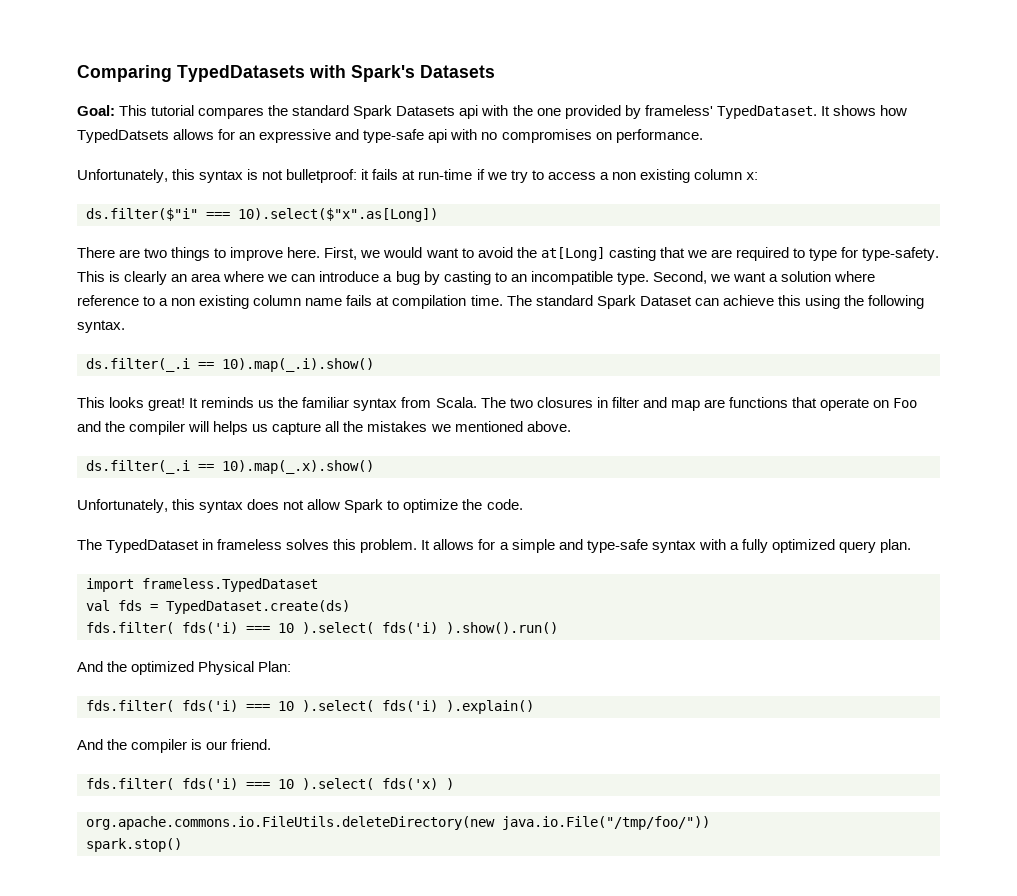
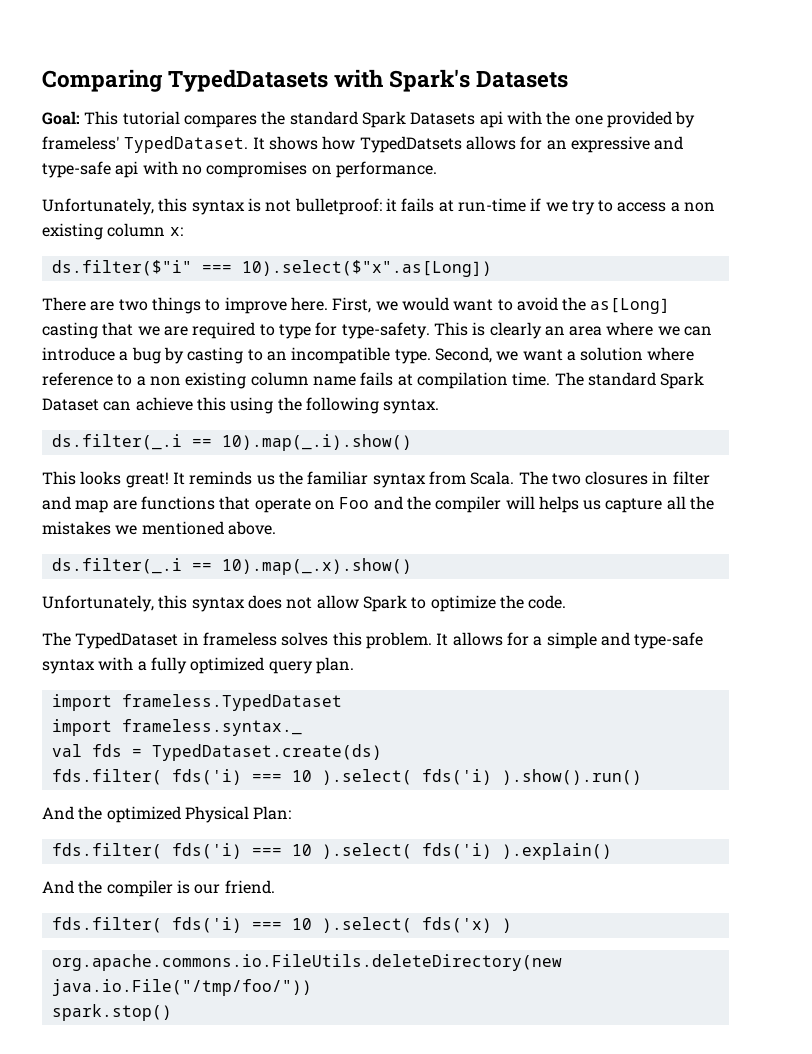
[540,247,605,261] at[Long] -> [590,298,671,314] as[Long]
(318, 585) none -> [51,719,302,736] // import frameless.syntax._

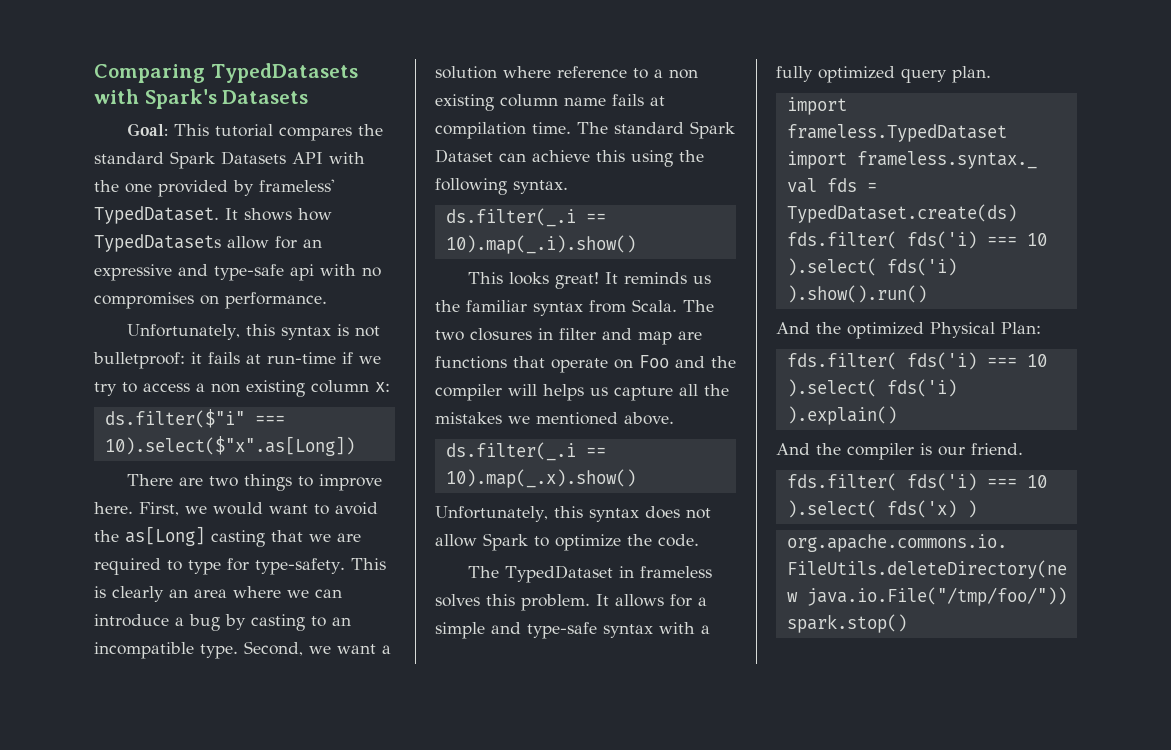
[479,111,503,128] api -> [292,152,323,164] API
[359,136,516,153] TypedDatsets allows -> [94,234,269,252] TypedDatasets allow

